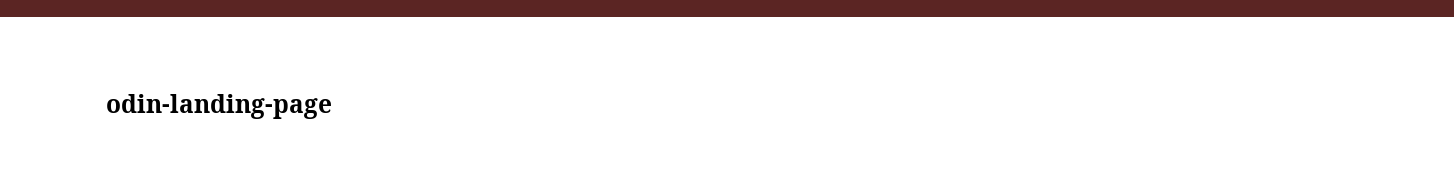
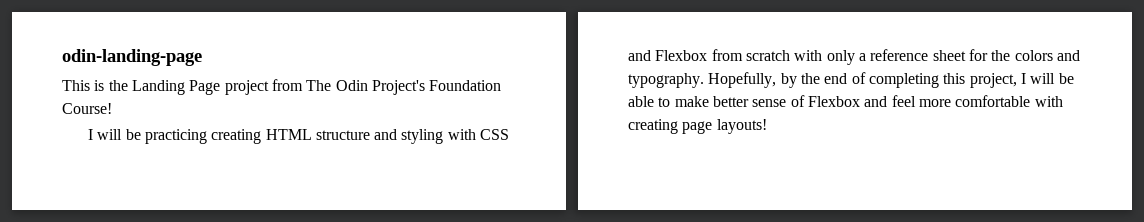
(332, 106) none -> [62,79,502,95] [62,103,112,114] [87,129,510,144] [628,49,1080,65] [628,72,1074,88] [628,95,1063,107] [628,119,767,134] // This is the Landing Page project from The Odin Project's Foundation Course! // I will be practicing creating HTML structure and styling with CSS and Flexbox from scratch with only a reference sheet for the colors and typography. Hopefully, by the end of completing this project, I will be able to make better sense of Flexbox and feel more comfortable with creating page layouts!

